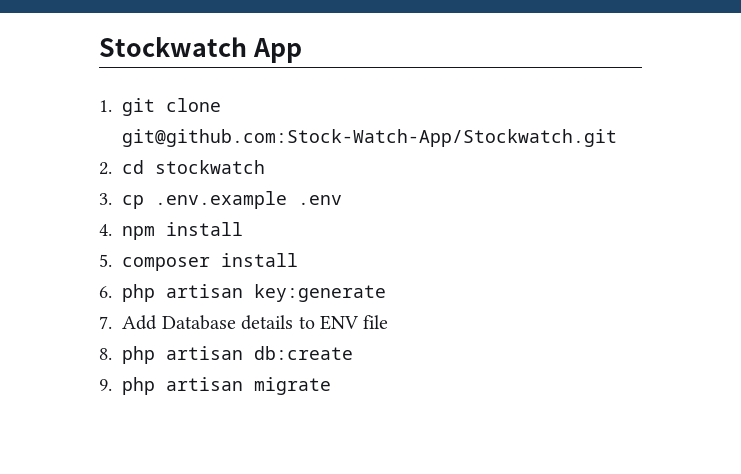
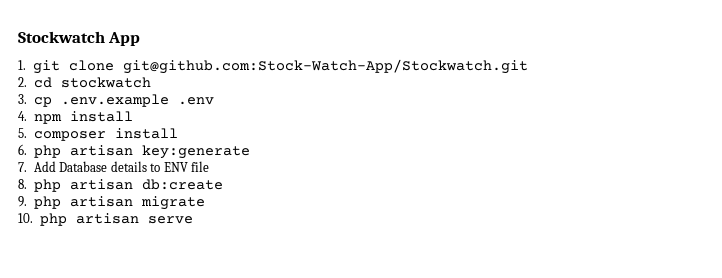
(332, 386) none -> [18,213,193,226] // 10. php artisan serve

